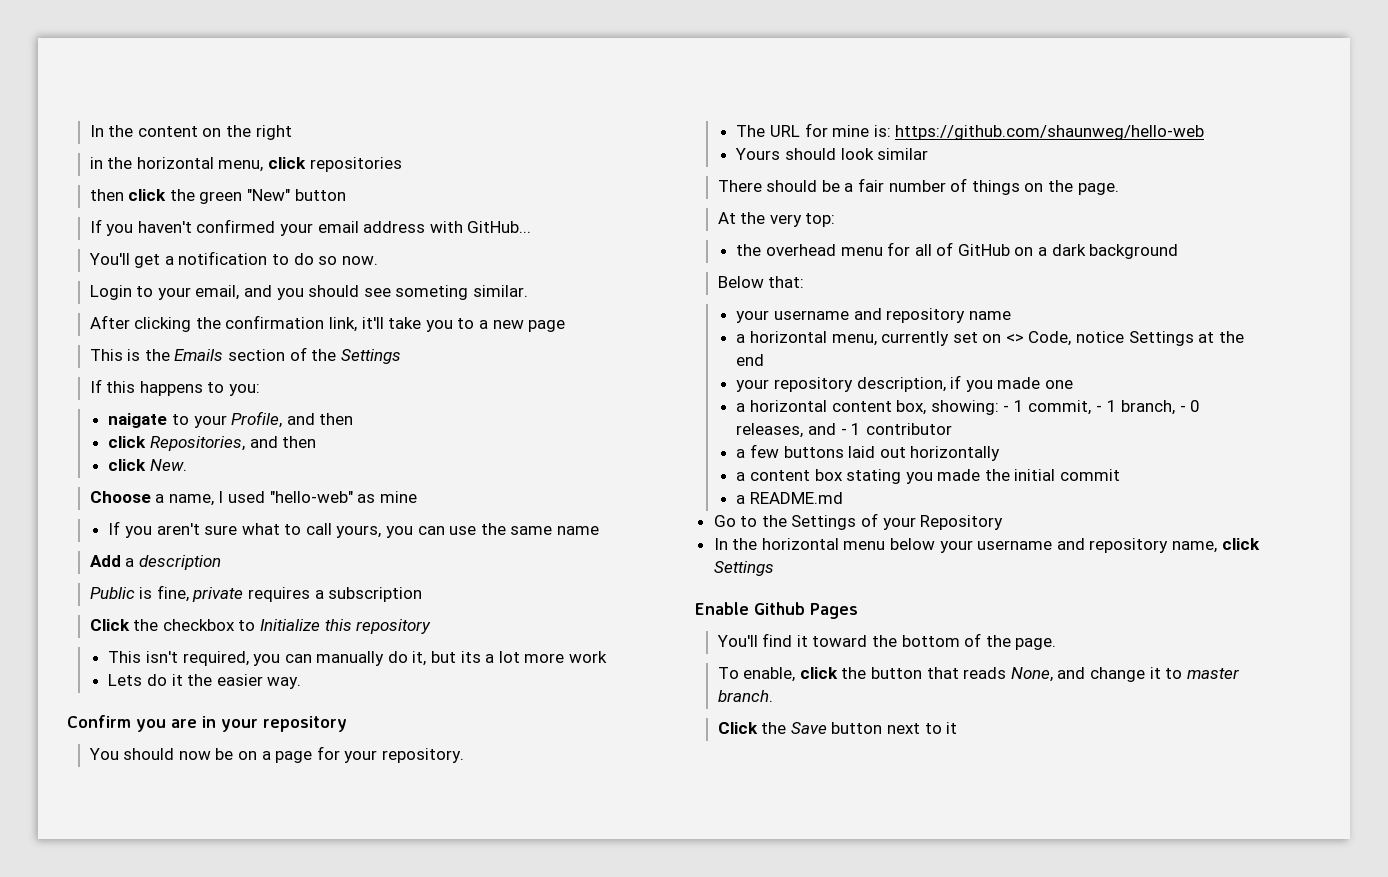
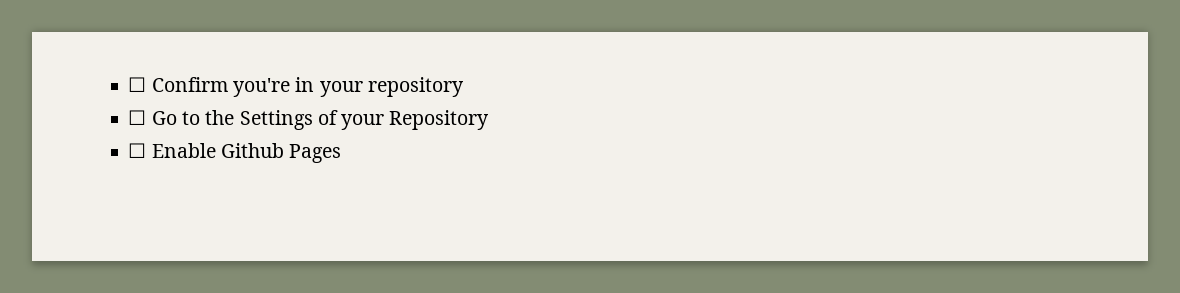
[89,125,292,140] [89,157,402,172] [89,189,346,204] [89,219,532,236] [88,251,378,268] [89,285,528,300] [89,315,566,332] [89,347,401,364] [89,379,260,396] [108,411,354,428] [108,436,317,451] [108,459,187,471] [89,491,417,506] [108,521,600,538] [89,555,221,570] [89,585,423,602] [89,619,432,634] [108,651,608,666] [108,674,302,689] [67,715,347,732] [88,746,464,763] [736,123,1205,140] [735,148,929,160] [717,178,1119,195] [717,212,836,227] [736,242,1179,259] [717,276,805,288] [736,308,1011,323] [736,331,1244,346] [736,354,765,366] [736,375,1073,392] [736,400,1201,415] [736,423,952,438] [736,444,1001,461] [736,469,1121,484] [736,492,843,504] In the content on the right // in the horizontal menu, click repositories // then click the green "New" button // If you haven't confirmed your email address with GitHub... // You'll get a notification to do so now. // Login to your email, and you should see someting similar. // After clicking the confirmation link, it'll take you to a new page // This is the Emails section of the Settings // If this happens to you: // naigate to your Profile, and then // click Repositories, and then // click New. // Choose a name, I used "hello-web" as mine // If you aren't sure what to call yours, you can use the same name // Add a description // Public is fine, private requires a subscription // Click the checkbox to Initialize this repository // This isn't required, you can manually do it, but its a lot more work // Lets do it the easier way. // Confirm you are in your repository // You should now be on a page for your repository. // The URL for mine is: https://github.com/shaunweg/hello-web // Yours should look similar // There should be a fair number of things on the page. // At the very top: // the overhead menu for all of GitHub on a dark background // Below that: // your username and repository name // a horizontal menu, currently set on <> Code, notice Settings at the end // your repository description, if you made one // a horizontal content box, showing: - 1 commit, - 1 branch, - 0 releases, and - 1 contributor // a few buttons laid out horizontally // a content box stating you made the initial commit // a README.md // -> [128,77,464,97] [128,110,147,125] ☐ Confirm you're in your repository // ☐
[713,538,1260,553] [713,561,774,576] [695,602,858,619] [716,633,1057,650] [717,667,1239,682] [717,690,773,702] [717,722,958,734] In the horizontal menu below your username and repository name, click Settings // Enable Github Pages // You'll find it toward the bottom of the page. // To enable, click the button that reads None, and change it to master branch. // Click the Save button next to it -> [128,143,342,163] ☐ Enable Github Pages

